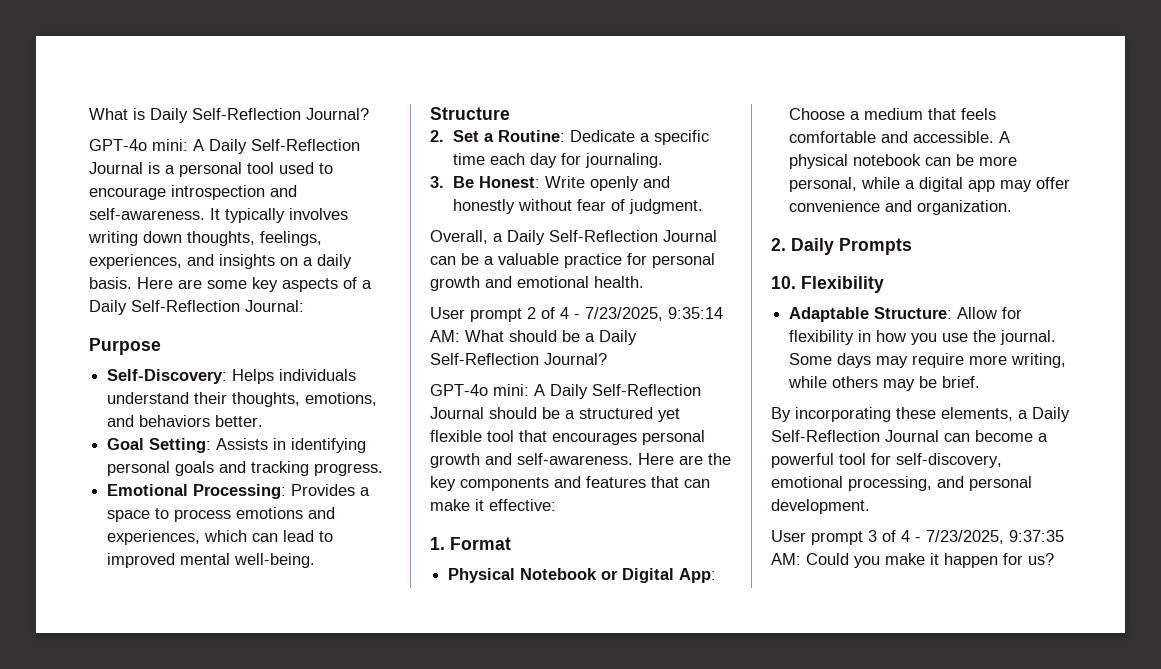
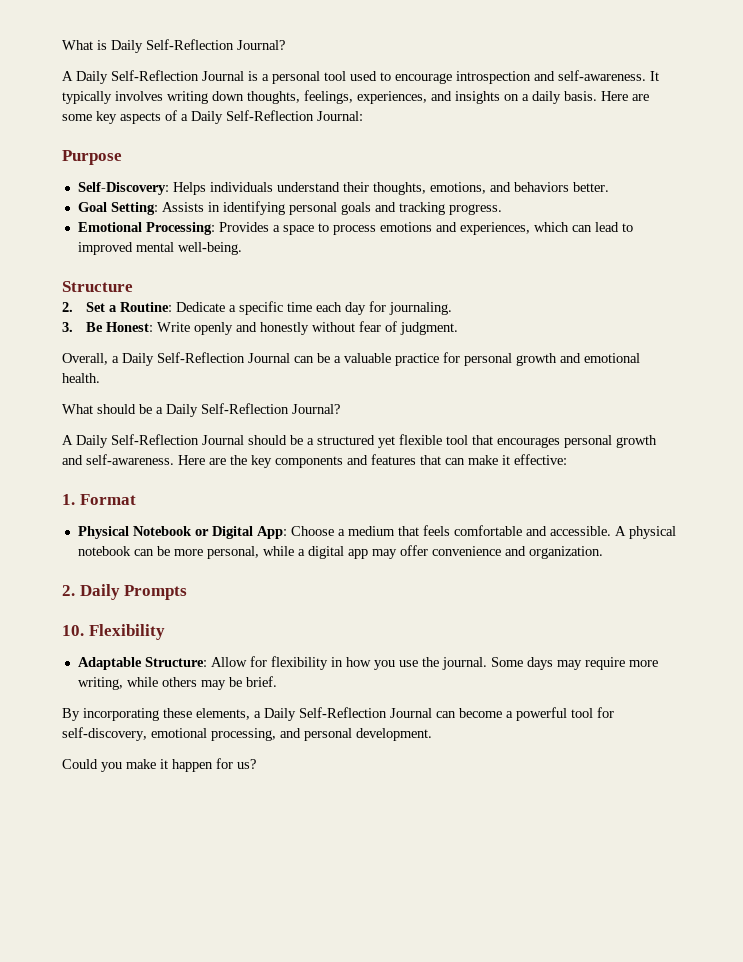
[89,139,188,151] GPT-4o mini: -> (285, 45) none
[430,307,723,322] [430,330,460,342] User prompt 2 of 4 - 7/23/2025, 9:35:14 AM: -> (100, 378) none
[430,384,529,396] GPT-4o mini: -> (340, 409) none
[771,530,1064,545] [771,553,801,565] User prompt 3 of 4 - 7/23/2025, 9:37:35 AM: -> (432, 734) none

